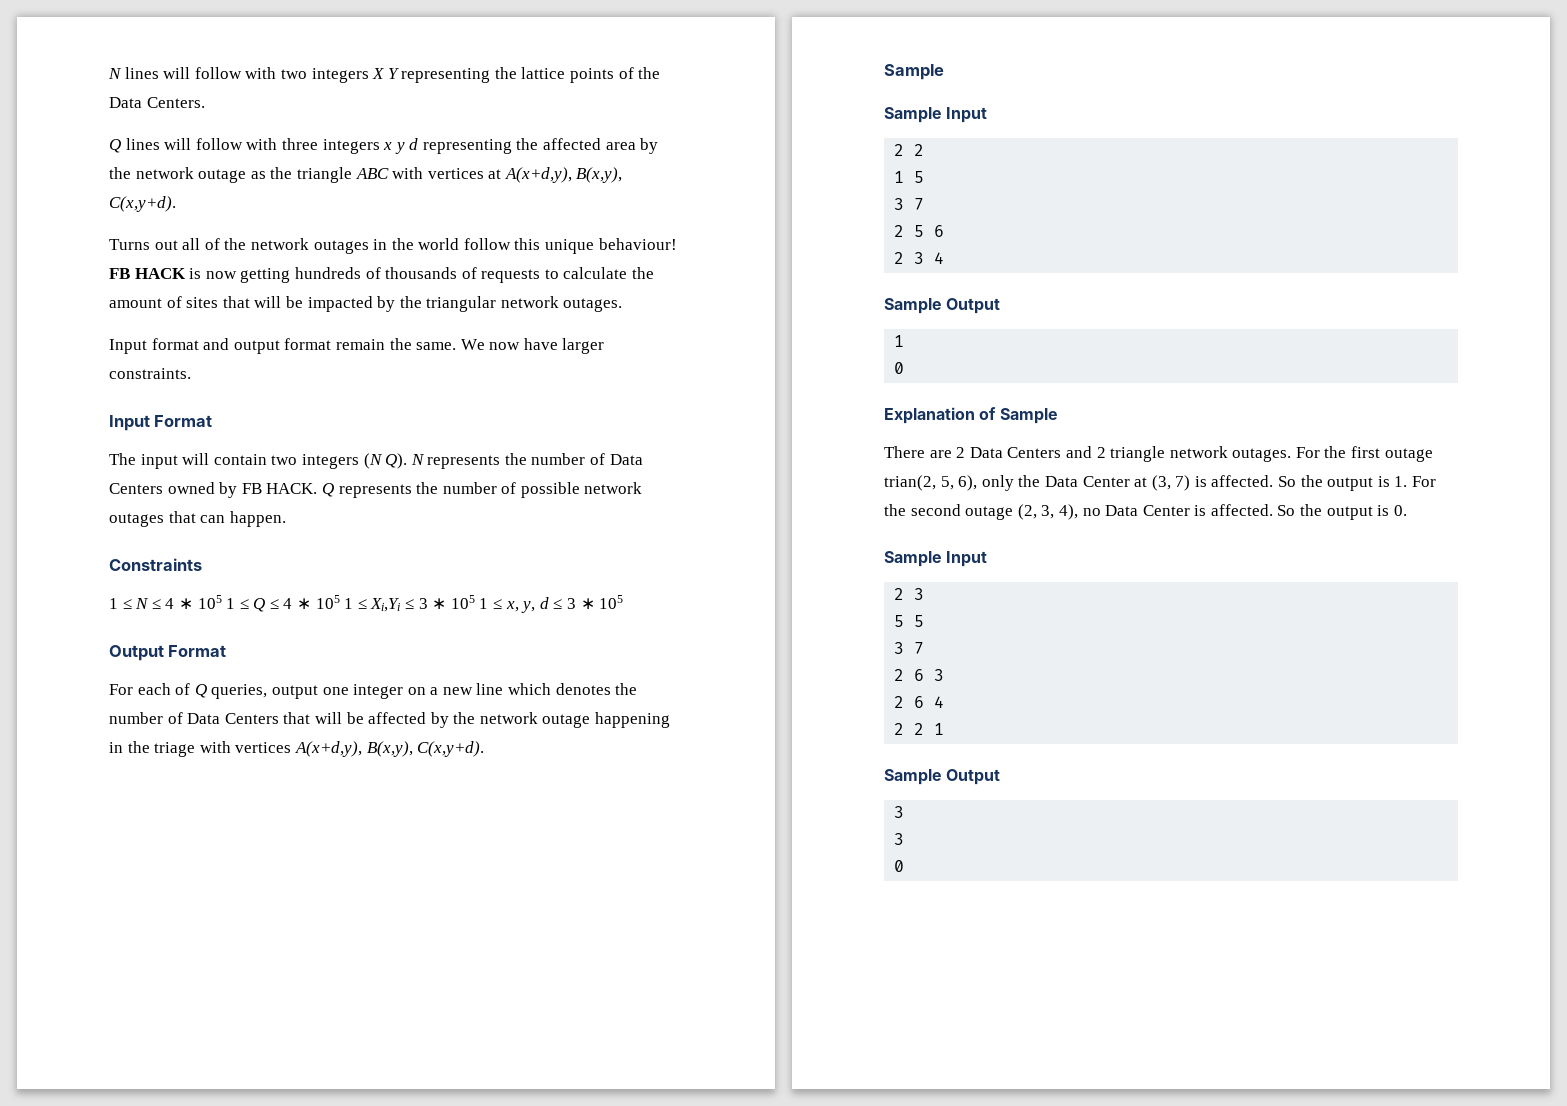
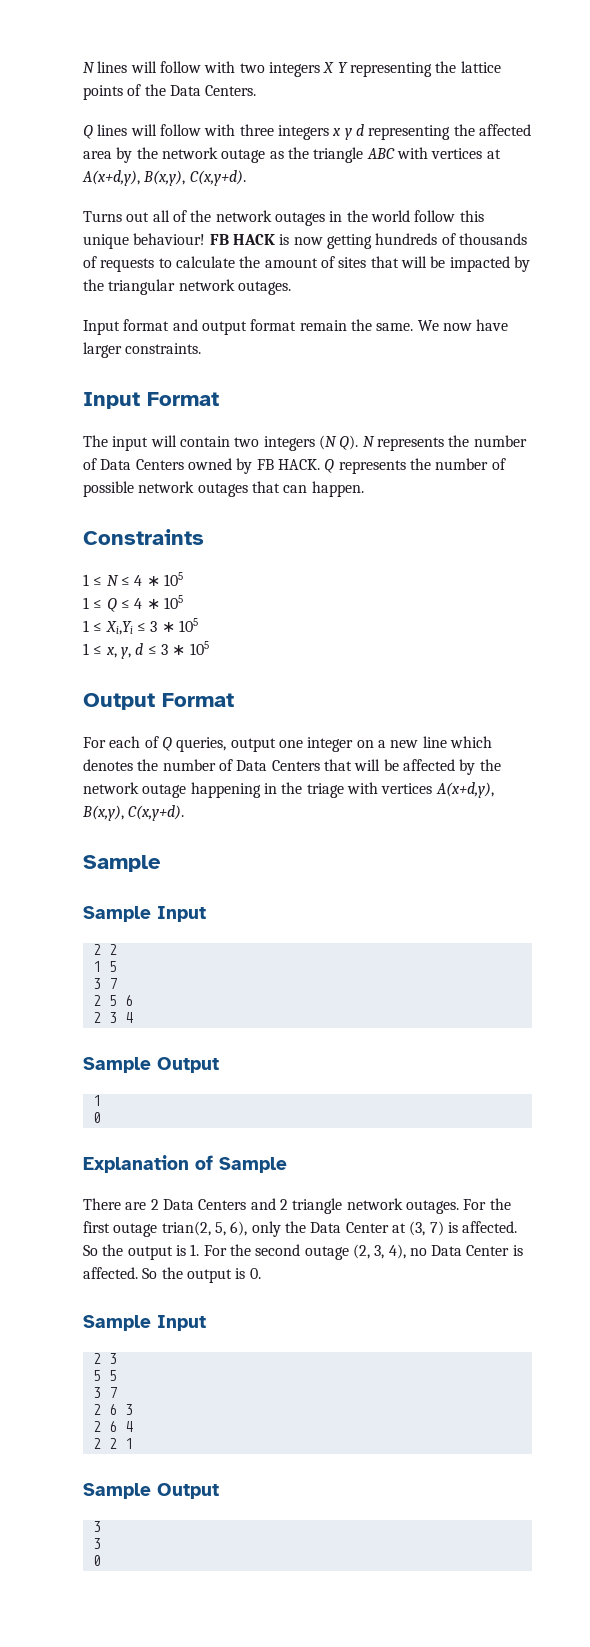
(222, 602) none -> (183, 579) //
(340, 602) none -> (183, 602) //
(475, 602) none -> (198, 625) //

